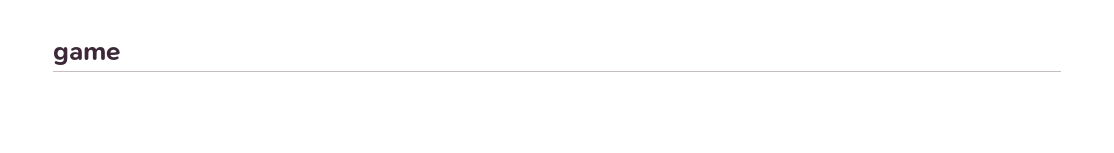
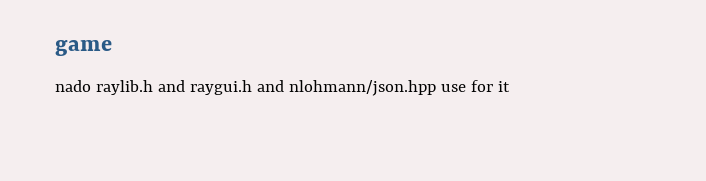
(120, 55) none -> [55,80,510,96] // nado raylib.h and raygui.h and nlohmann/json.hpp use for it

